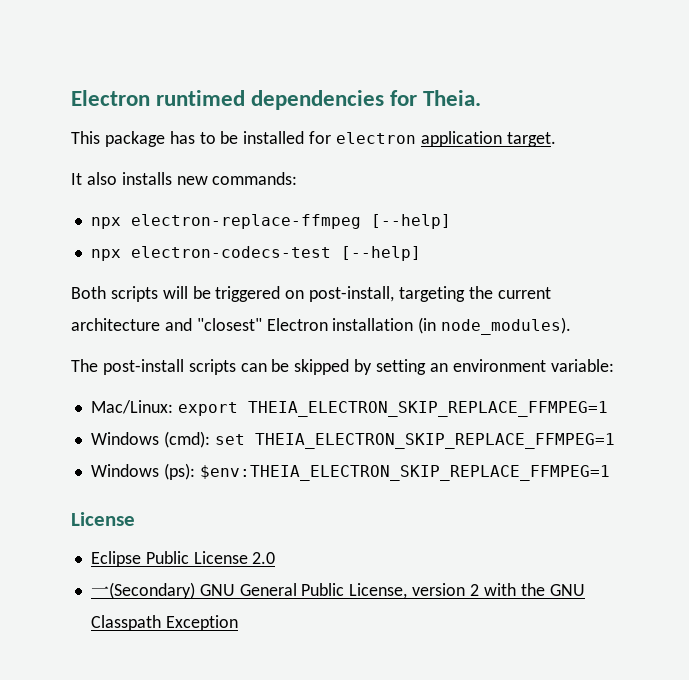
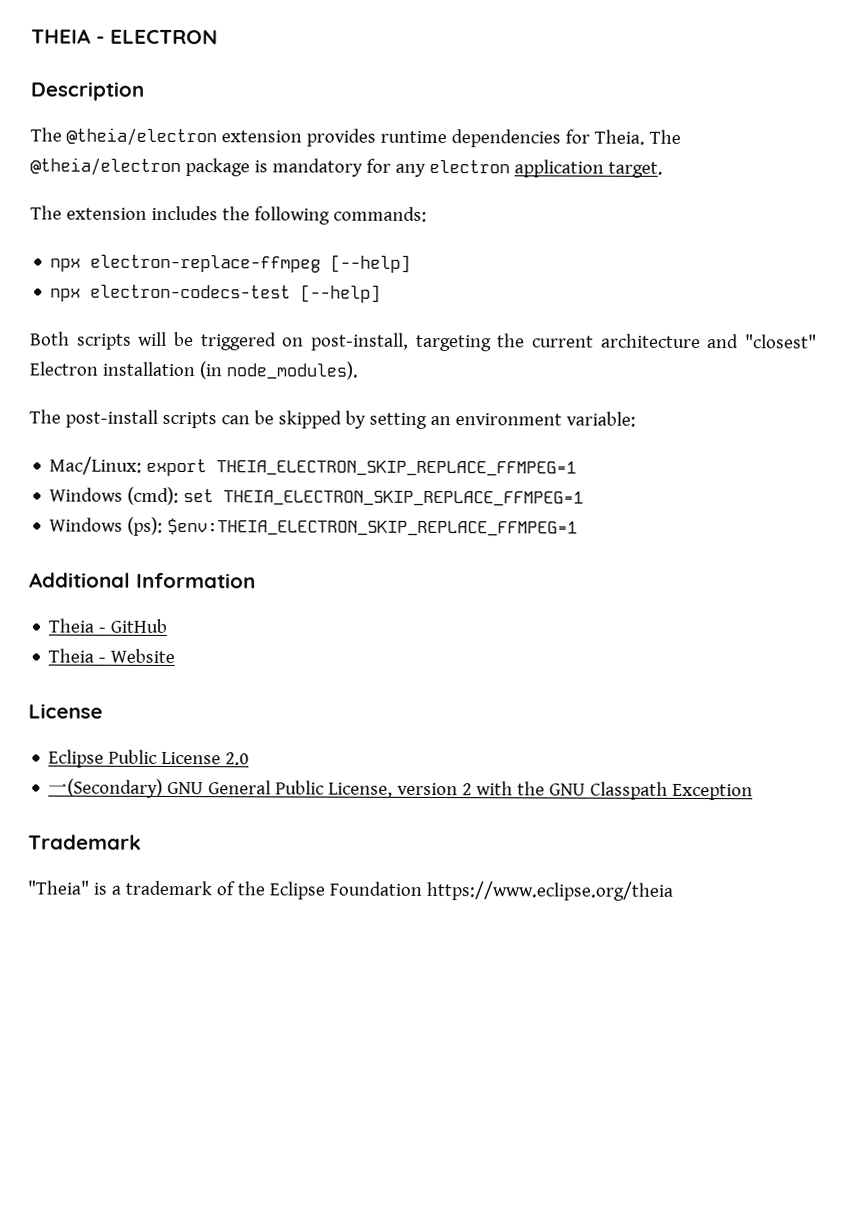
[71,90,482,110] [71,131,556,147] [71,172,208,185] Electron runtimed dependencies for Theia. // This package has to be installed for electron application target. // It also installs new -> [31,28,218,45] [30,81,145,101] [30,127,681,148] [30,157,663,178] [30,205,330,225] THEIA - ELECTRON // Description // The @theia/electron extension provides runtime dependencies for Theia. The @theia/electron package is mandatory for any electron application target. // The extension includes the following
(610, 473) none -> [29,572,256,589] [48,618,168,633] [48,648,176,664] // Additional Information // Theia - GitHub // Theia - Website
(238, 623) none -> [28,834,142,850] [27,880,673,901] // Trademark // "Theia" is a trademark of the Eclipse Foundation https://www.eclipse.org/theia

